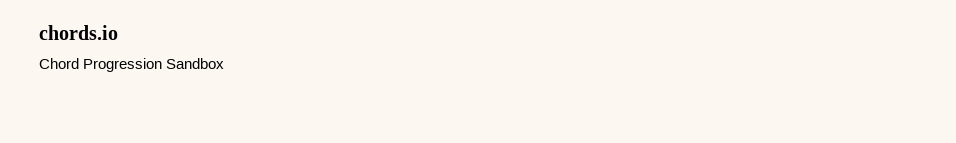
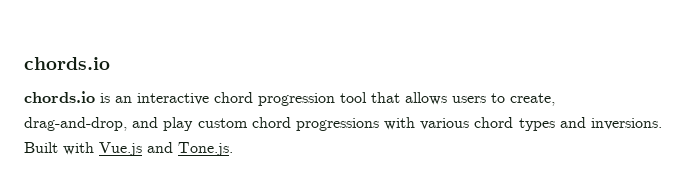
[39,58,225,72] Chord Progression Sandbox -> [24,91,555,106] [24,117,662,131] [24,142,233,156] chords.io is an interactive chord progression tool that allows users to create, drag-and-drop, and play custom chord progressions with various chord types and inversions. Built with Vue.js and Tone.js.

